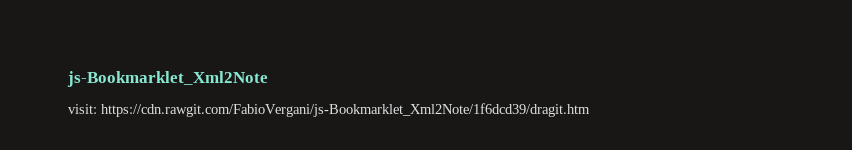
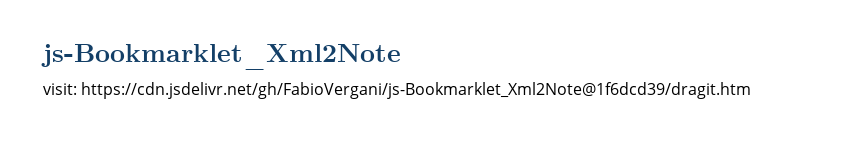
[101,103,590,117] https://cdn.rawgit.com/FabioVergani/js-Bookmarklet_Xml2Note/1f6dcd39/dragit.htm -> [81,82,752,99] https://cdn.jsdelivr.net/gh/FabioVergani/js-Bookmarklet_Xml2Note@1f6dcd39/dragit.htm

